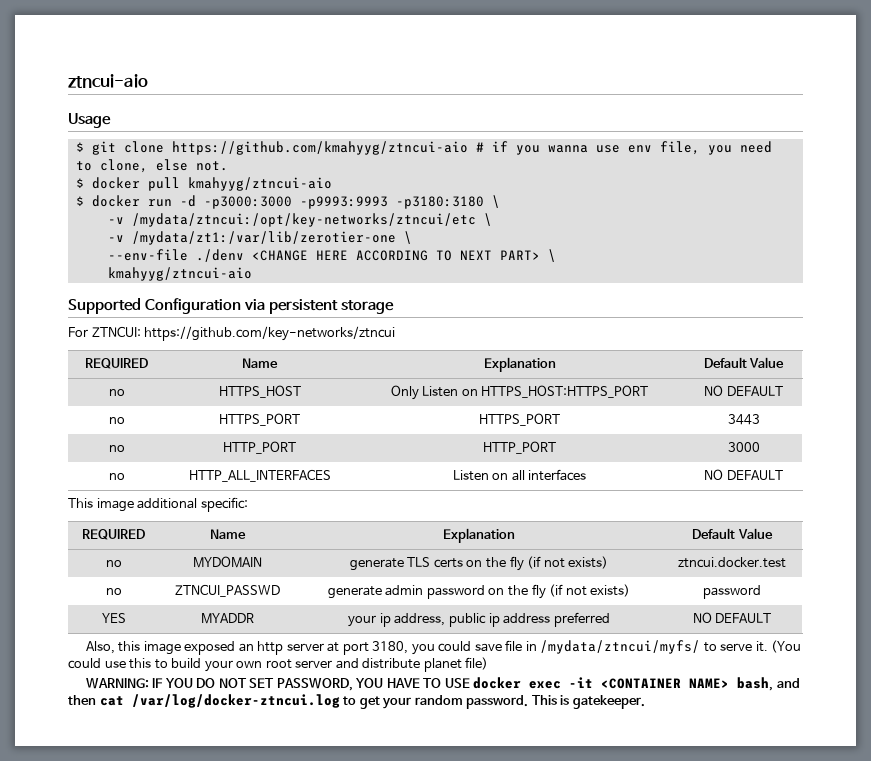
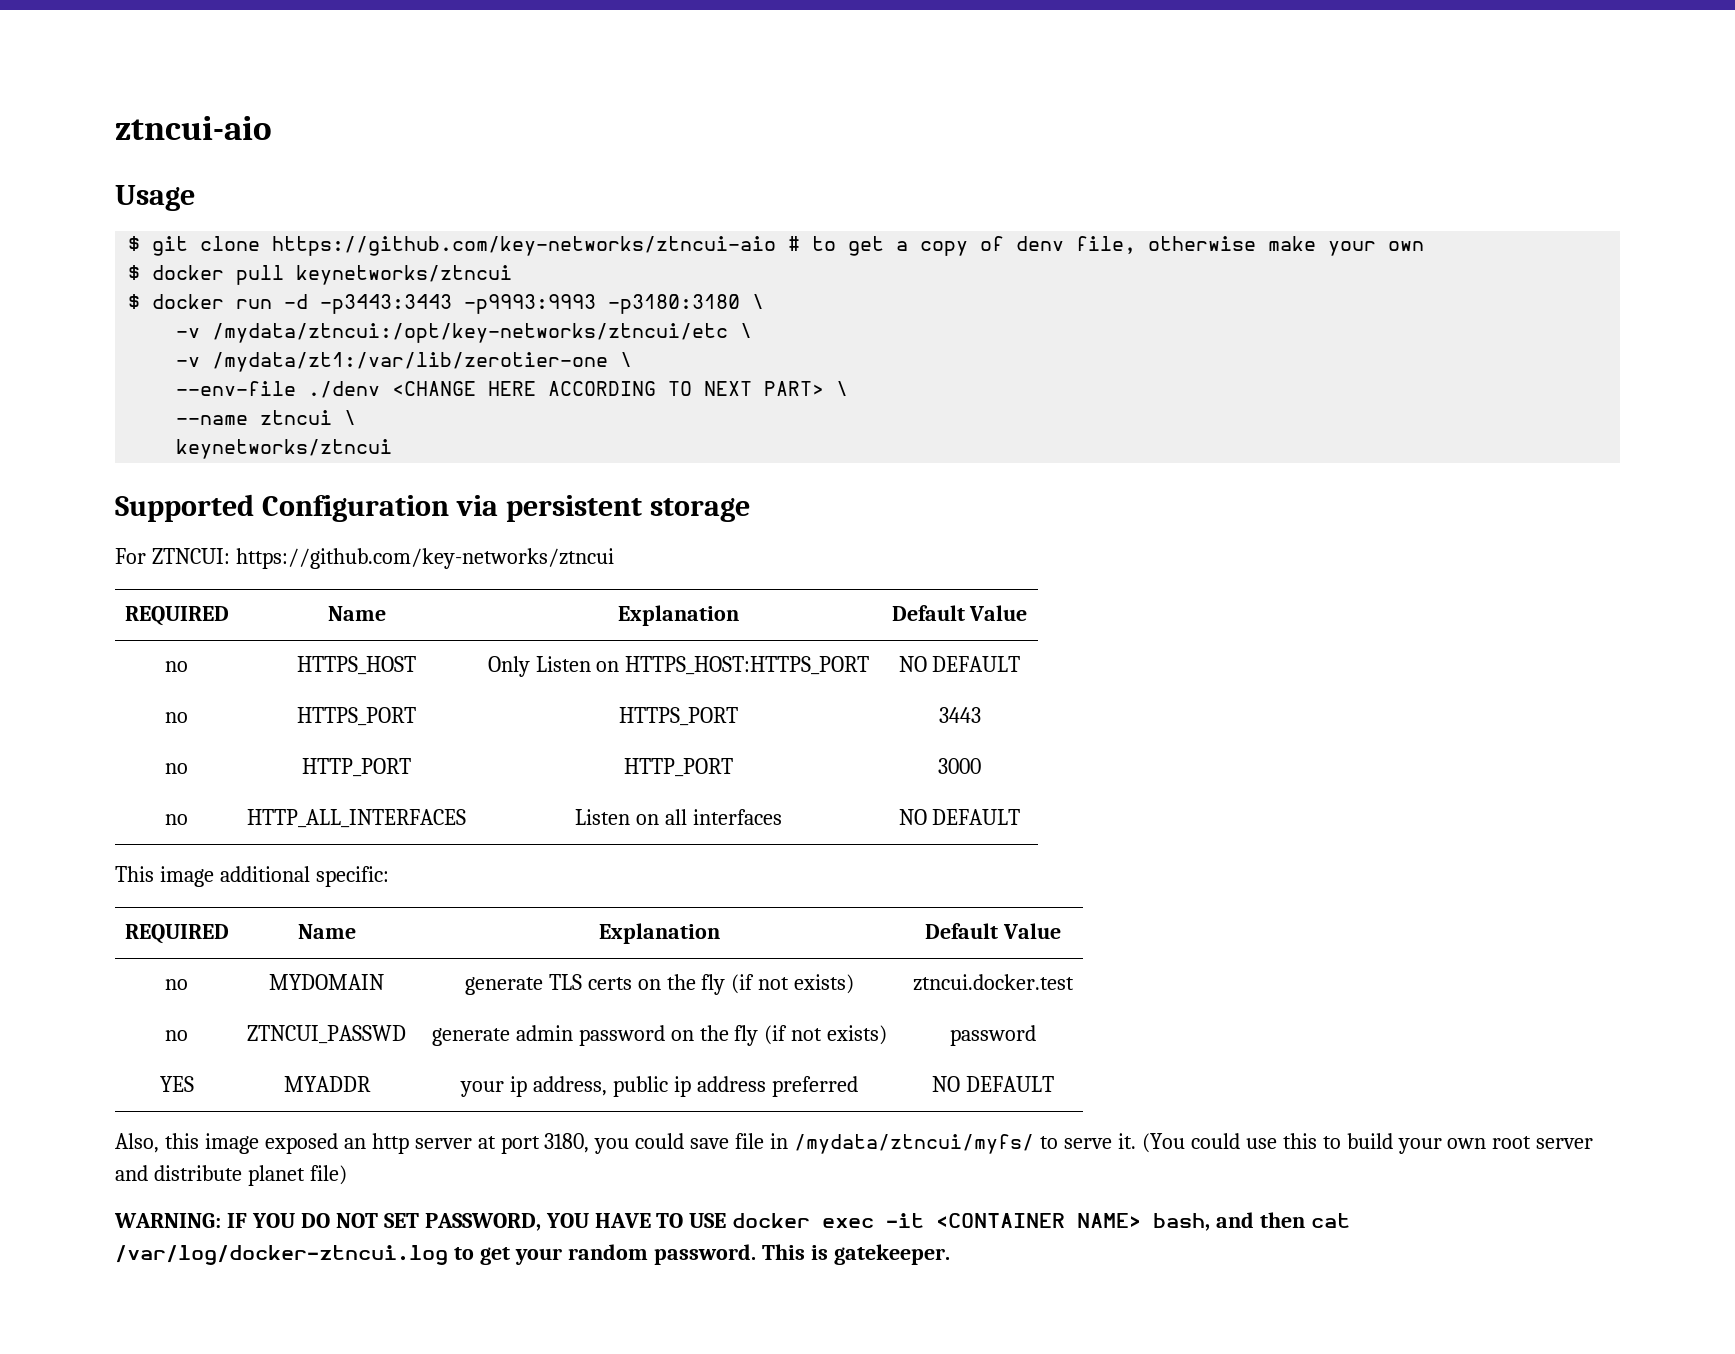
[171,141,772,155] [75,159,228,173] https://github.com/kmahyyg/ztncui-aio # if you wanna use env file, you need to clone, else not. -> [272,236,1425,256] https://github.com/key-networks/ztncui-aio # to get a copy of denv file, otherwise make your own
[187,177,332,191] kmahyyg/ztncui-aio -> [296,265,513,285] keynetworks/ztncui
[203,196,292,209] -p3000:3000 -> [320,294,453,314] -p3443:3443
[107,267,252,281] kmahyyg/ztncui-aio -> [176,410,357,425] [176,439,393,459] --name ztncui \ // keynetworks/ztncui

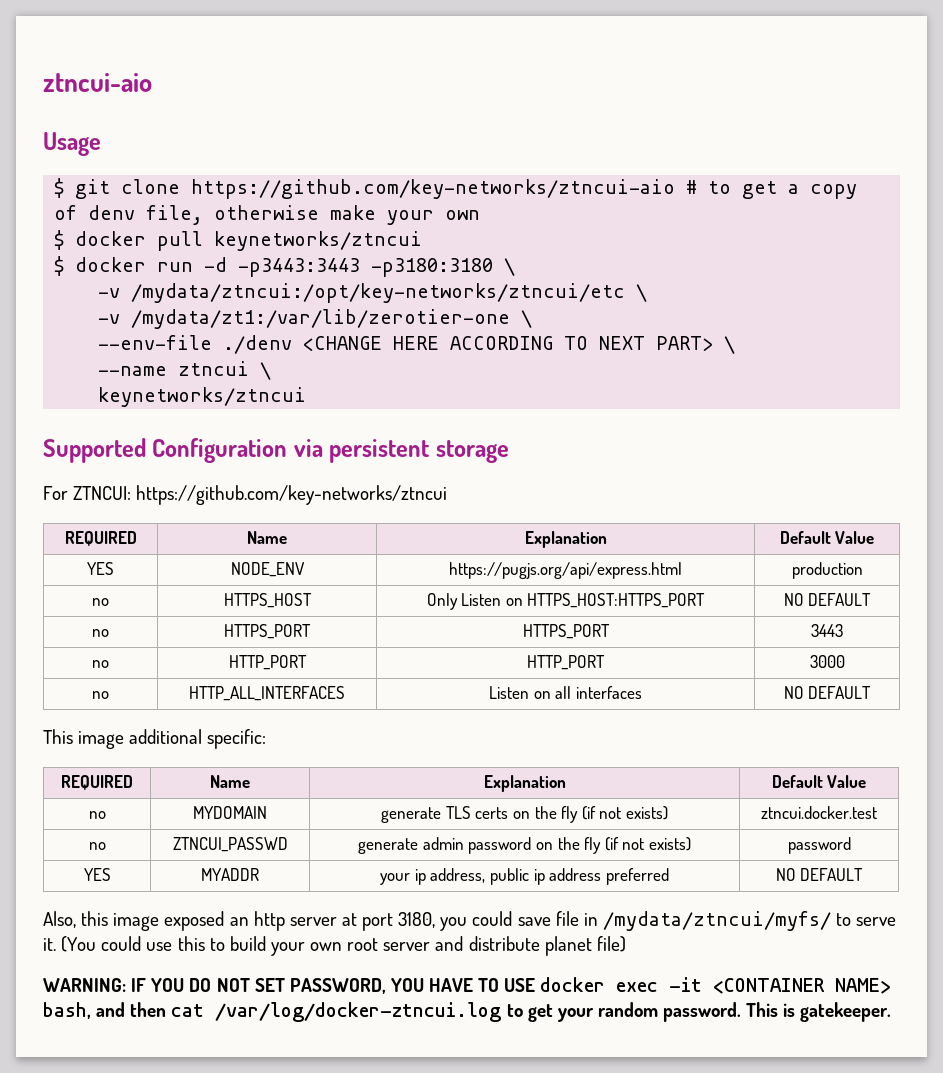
[464,294,597,314] -p9993:9993 -> (361, 267) none
(1028, 613) none -> [87,562,114,575] [230,562,305,577] [448,562,683,579] [791,562,863,579] // YES | NODE_ENV | https://pugjs.org/api/express.html | production

